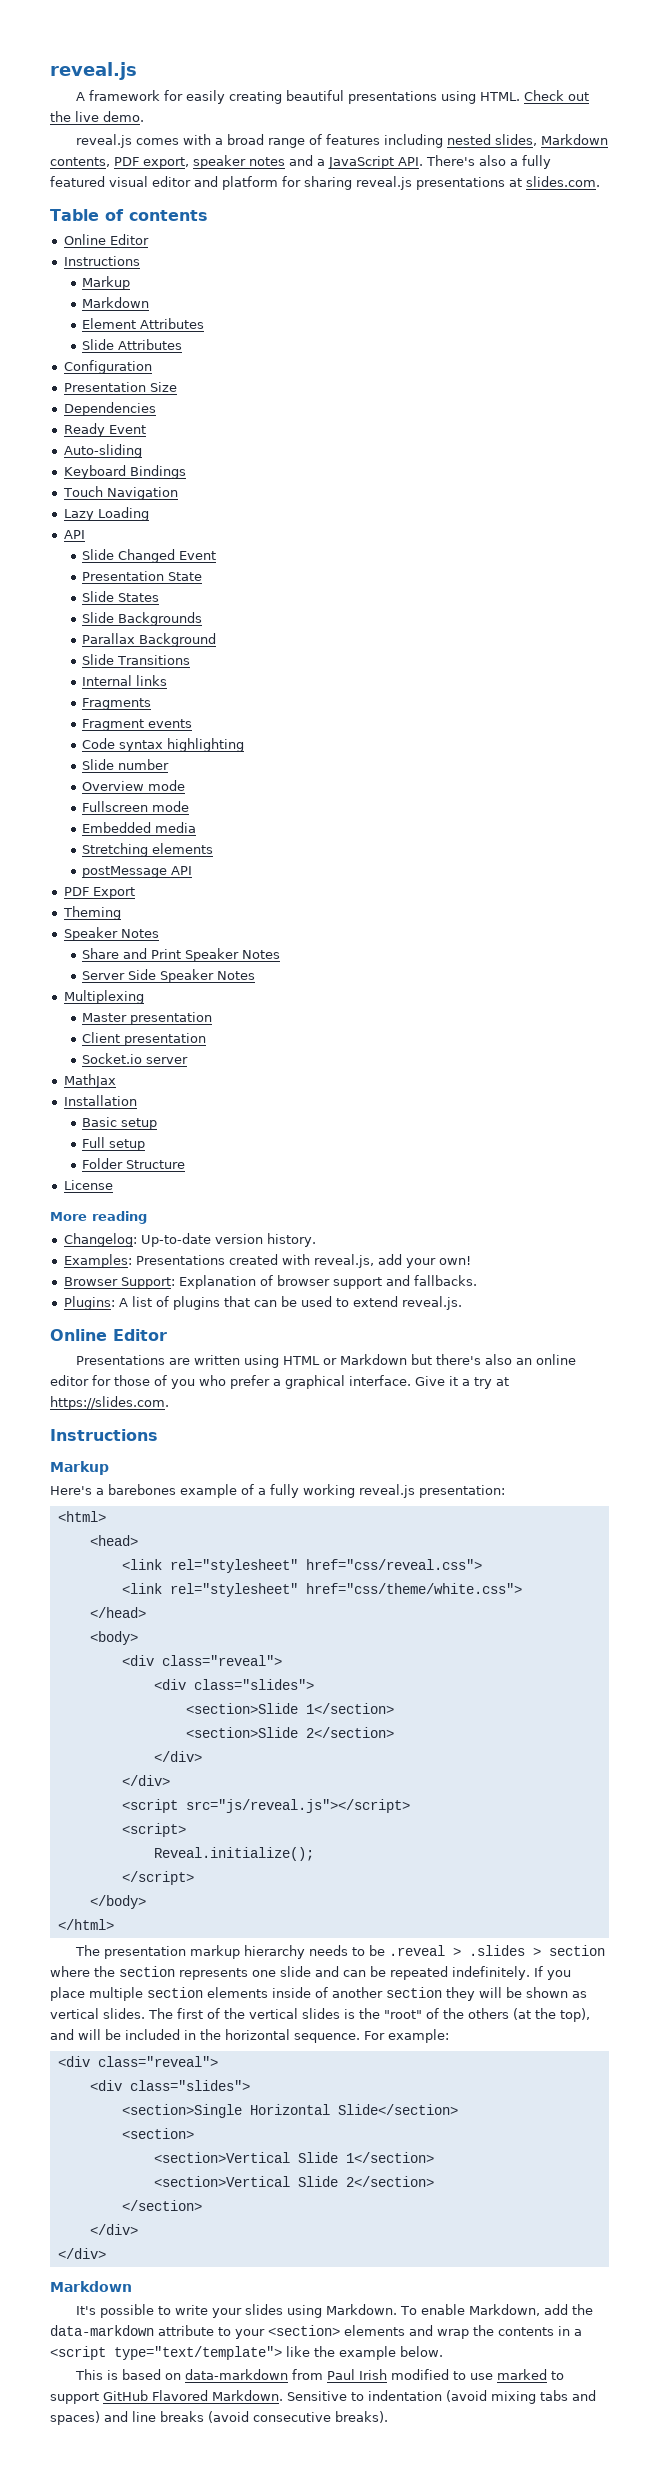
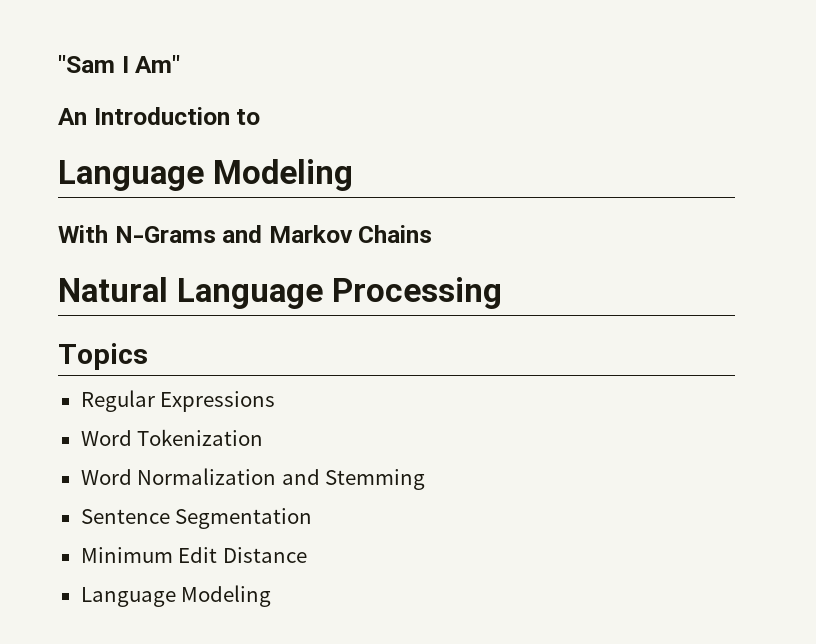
[50,62,137,80] [75,90,589,104] [50,111,144,122] [75,134,608,148] [50,155,551,169] [50,176,600,190] [50,209,208,221] [63,234,149,245] [63,256,140,266] [82,276,131,290] [82,297,150,308] [82,318,205,329] [82,339,183,350] [63,360,152,374] [63,382,177,392] [63,402,156,416] [63,423,146,437] [63,444,142,458] [63,465,186,479] [62,486,178,500] [63,507,149,521] [63,530,85,539] [82,549,217,563] [82,571,203,581] [82,591,160,602] [82,612,203,626] [82,633,217,647] [82,654,191,665] [82,675,168,686] [82,698,152,710] [82,719,193,731] [82,738,245,752] [82,759,170,770] [82,780,186,791] [82,801,190,812] [82,822,197,833] [82,843,214,857] [82,866,193,878] [63,887,135,899] [62,906,121,920] [63,927,159,941] [82,948,281,962] [82,969,256,983] [63,990,144,1004] [82,1012,213,1025] [82,1032,207,1046] [82,1053,189,1064] [63,1074,116,1088] [63,1095,137,1106] [82,1117,158,1130] [82,1137,146,1151] [82,1158,186,1169] [63,1180,113,1190] [50,1211,147,1224] [63,1233,316,1247] [63,1254,471,1268] [63,1275,477,1289] [63,1296,462,1310] [50,1329,167,1341] [75,1354,576,1368] [50,1375,509,1389] [50,1396,169,1410] [50,1429,158,1441] [50,1461,109,1475] [50,1484,505,1498] [57,1511,106,1522] [89,1535,138,1546] [121,1559,482,1573] [121,1583,522,1597] [89,1607,146,1618] [89,1631,138,1645] [121,1655,282,1666] [153,1679,314,1690] [185,1703,394,1714] [185,1727,394,1738] [153,1751,202,1762] [121,1775,170,1786] [121,1799,410,1813] [121,1823,186,1837] [153,1847,314,1861] [121,1871,194,1885] [89,1895,146,1909] [57,1919,114,1930] [74,1945,605,1959] [50,1966,571,1980] [50,1987,587,2001] [50,2008,590,2022] [50,2029,449,2043] [57,2056,218,2067] [89,2080,250,2091] [121,2104,458,2118] [121,2128,194,2139] [153,2152,434,2163] [153,2176,434,2187] [121,2200,202,2211] [89,2224,138,2235] [57,2248,106,2259] [50,2281,132,2292] [75,2304,593,2318] [50,2325,582,2339] [50,2346,443,2360] [74,2369,564,2380] [50,2390,596,2404] [50,2411,388,2425] reveal.js // A framework for easily creating beautiful presentations using HTML. Check out the live demo. // reveal.js comes with a broad range of features including nested slides, Markdown contents, PDF export, speaker notes and a JavaScript API. There's also a fully featured visual editor and platform for sharing reveal.js presentations at slides.com. // Table of contents // Online Editor // Instructions // Markup // Markdown // Element Attributes // Slide Attributes // Configuration // Presentation Size // Dependencies // Ready Event // Auto-sliding // Keyboard Bindings // Touch Navigation // Lazy Loading // API // Slide Changed Event // Presentation State // Slide States // Slide Backgrounds // Parallax Background // Slide Transitions // Internal links // Fragments // Fragment events // Code syntax highlighting // Slide number // Overview mode // Fullscreen mode // Embedded media // Stretching elements // postMessage API // PDF Export // Theming // Speaker Notes // Share and Print Speaker Notes // Server Side Speaker Notes // Multiplexing // Master presentation // Client presentation // Socket.io server // MathJax // Installation // Basic setup // Full setup // Folder Structure // License // More reading // Changelog: Up-to-date version history. // Examples: Presentations created with reveal.js, add your own! // Browser Support: Explanation of browser support and fallbacks. // Plugins: A list of plugins that can be used to extend reveal.js. // Online Editor // Presentations are written using HTML or Markdown but there's also an online editor for those of you who prefer a graphical interface. Give it a try at https://slides.com. // Instructions // Markup // Here's a barebones example of a fully working reveal.js presentation: // <html> // <head> // <link rel="stylesheet" href="css/reveal.css"> // <link rel="stylesheet" href="css/theme/white.css"> // </head> // <body> // <div class="reveal"> // <div class="slides"> // <section>Slide 1</section> // <section>Slide 2</section> // </div> // </div> // <script src="js/reveal.js"></script> // <script> // Reveal.initialize(); // </script> // </body> // </html> // The presentation markup hierarchy needs to be .reveal > .slides > section where the section represents one slide and can be repeated indefinitely. If you place multiple section elements inside of another section they will be shown as vertical slides. The first of the vertical slides is the "root" of the others (at the top), and will be included in the horizontal sequence. For example: // <div class="reveal"> // <div class="slides"> // <section>Single Horizontal Slide</section> // <section> // <section>Vertical Slide 1</section> // <section>Vertical Slide 2</section> // </section> // </div> // </div> // Markdown // It's possible to write your slides using Markdown. To enable Markdown, add the data-markdown attribute to your <section> elements and wrap the contents in a <script type="text/template"> like the example below. // This is based on data-markdown from Paul Irish modified to use marked to support GitHub Flavored Markdown. Sensitive to indentation (avoid mixing tabs and spaces) and line breaks (avoid consecutive breaks). -> [58,55,181,73] [58,107,261,125] [58,159,353,191] [58,225,433,243] [58,277,502,309] [58,343,148,370] [80,390,276,412] [80,429,264,446] [80,468,426,490] [80,508,313,529] [80,547,307,563] [80,585,272,607] "Sam I Am" // An Introduction to // Language Modeling // With N-Grams and Markov Chains // Natural Language Processing // Topics // Regular Expressions // Word Tokenization // Word Normalization and Stemming // Sentence Segmentation // Minimum Edit Distance // Language Modeling

